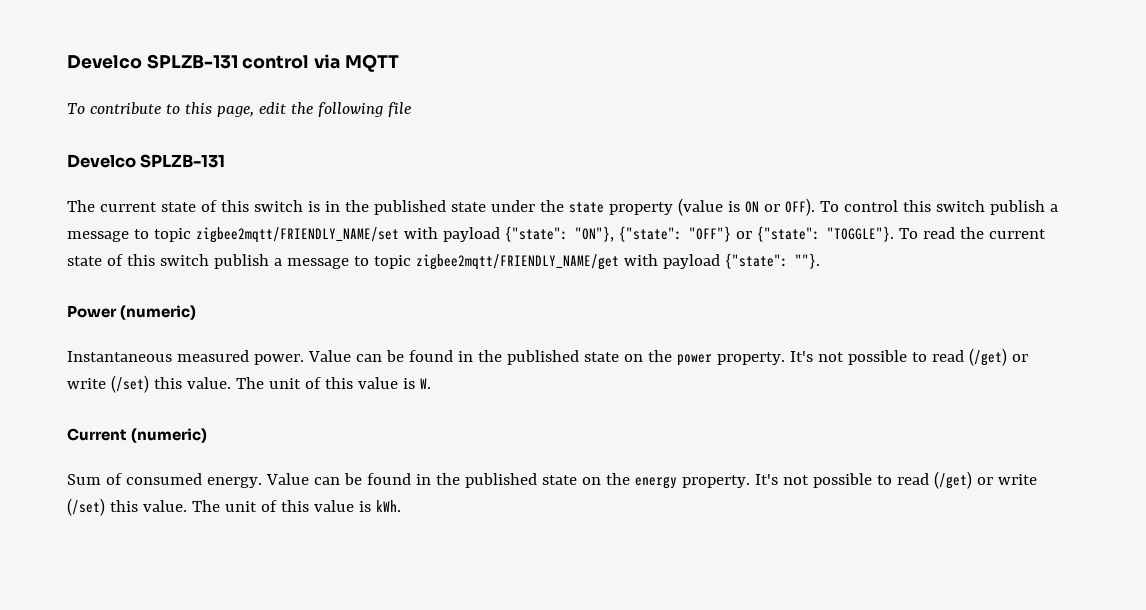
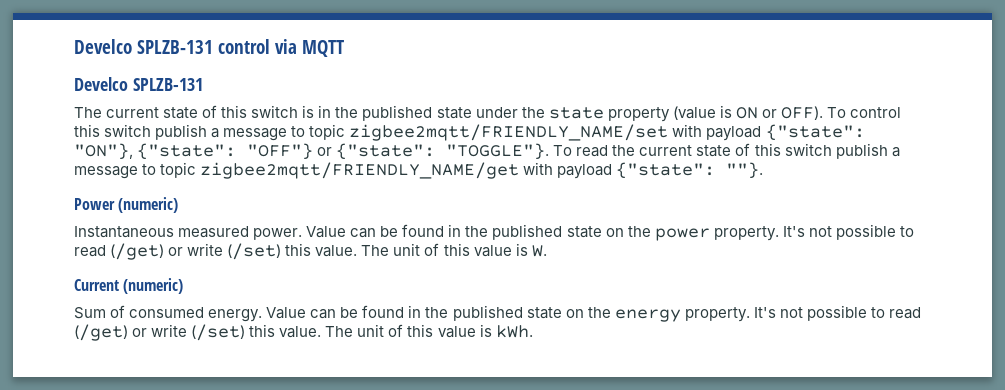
[67,102,411,117] // To contribute to this page, edit the following file -> (344, 48) none

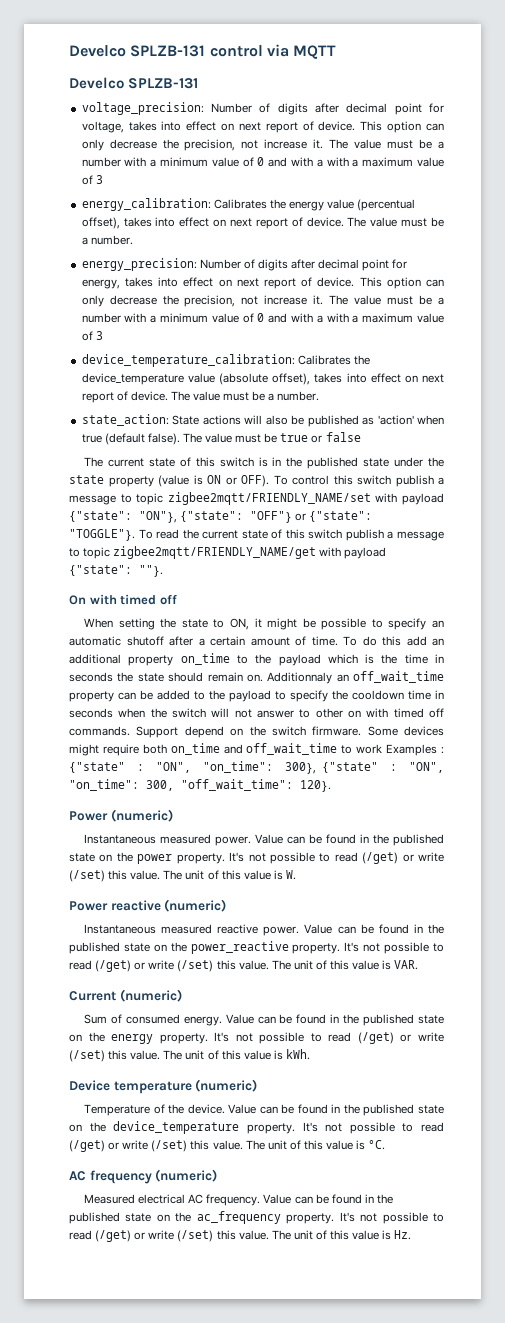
(203, 84) none -> [81,102,444,115] [81,121,444,133] [81,139,444,151] [81,157,445,167] [81,175,103,185] [81,198,416,211] [81,217,445,229] [81,235,133,245] [81,258,408,271] [81,277,444,289] [81,295,444,307] [81,313,445,323] [81,331,103,341] [81,354,370,367] [81,373,444,385] [81,391,320,403] [81,414,445,427] [81,432,361,445] // voltage_precision: Number of digits after decimal point for voltage, takes into effect on next report of device. This option can only decrease the precision, not increase it. The value must be a number with a minimum value of 0 and with a with a maximum value of 3 // energy_calibration: Calibrates the energy value (percentual offset), takes into effect on next report of device. The value must be a number. // energy_precision: Number of digits after decimal point for energy, takes into effect on next report of device. This option can only decrease the precision, not increase it. The value must be a number with a minimum value of 0 and with a with a maximum value of 3 // device_temperature_calibration: Calibrates the device_temperature value (absolute offset), takes into effect on next report of device. The value must be a number. // state_action: State actions will also be published as 'action' when true (default false). The value must be true or false
(764, 170) none -> [69,594,177,605] [83,618,445,630] [69,636,444,646] [69,653,445,666] [69,671,444,684] [69,690,444,702] [69,708,444,718] [69,726,444,738] [69,743,445,756] [69,761,444,774] [69,779,331,792] // On with timed off // When setting the state to ON, it might be possible to specify an automatic shutoff after a certain amount of time. To do this add an additional property on_time to the payload which is the time in seconds the state should remain on. Additionnaly an off_wait_time property can be added to the payload to specify the cooldown time in seconds when the switch will not answer to other on with timed off commands. Support depend on the switch firmware. Some devices might require both on_time and off_wait_time to work Examples : {"state" : "ON", "on_time": 300}, {"state" : "ON", "on_time": 300, "off_wait_time": 120}.
(547, 251) none -> [69,899,227,912] [83,924,444,936] [69,941,445,954] [69,960,419,972] // Power reactive (numeric) // Instantaneous measured reactive power. Value can be found in the published state on the power_reactive property. It's not possible to read (/get) or write (/set) this value. The unit of this value is VAR.
(533, 331) none -> [69,1079,258,1094] [83,1104,444,1116] [69,1121,444,1134] [69,1140,386,1152] [69,1169,218,1184] [83,1194,393,1206] [69,1211,445,1224] [69,1230,412,1242] // Device temperature (numeric) // Temperature of the device. Value can be found in the published state on the device_temperature property. It's not possible to read (/get) or write (/set) this value. The unit of this value is °C. // AC frequency (numeric) // Measured electrical AC frequency. Value can be found in the published state on the ac_frequency property. It's not possible to read (/get) or write (/set) this value. The unit of this value is Hz.

